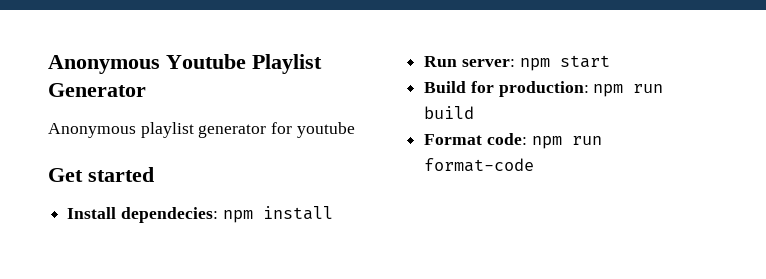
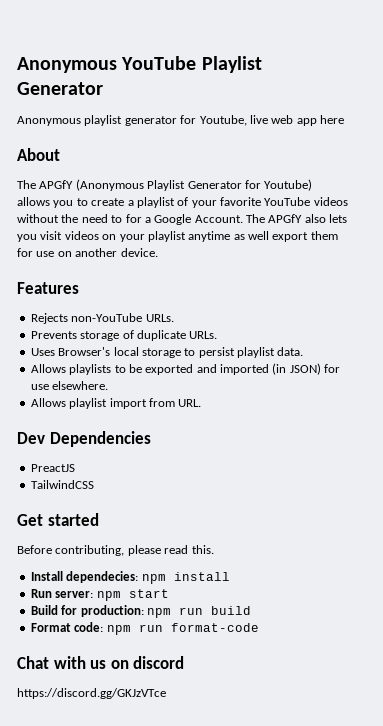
[48,54,246,74] Anonymous Youtube -> [17,56,197,73] Anonymous YouTube
[296,122,355,138] [48,167,154,182] youtube // Get started -> [199,115,344,126] [17,148,60,161] [17,179,313,191] [17,197,348,208] [17,214,348,225] [17,231,338,242] [17,248,158,257] [17,282,79,294] [30,313,174,324] [30,330,218,341] [30,347,304,358] [30,363,341,375] [30,381,109,390] [30,398,202,409] [17,431,151,447] [30,464,75,472] [30,480,94,489] [17,513,99,526] [17,545,214,556] Youtube, live web app here // About // The APGfY (Anonymous Playlist Generator for Youtube) allows you to create a playlist of your favorite YouTube videos without the need to for a Google Account. The APGfY also lets you visit videos on your playlist anytime as well export them for use on another device. // Features // Rejects non-YouTube URLs. // Prevents storage of duplicate URLs. // Uses Browser's local storage to persist playlist data. // Allows playlists to be exported and imported (in JSON) for use elsewhere. // Allows playlist import from URL. // Dev Dependencies // PreactJS // TailwindCSS // Get started // Before contributing, please read this.
(535, 165) none -> [17,656,185,669] [17,688,166,699] // Chat with us on discord // https://discord.gg/GKJzVTce

